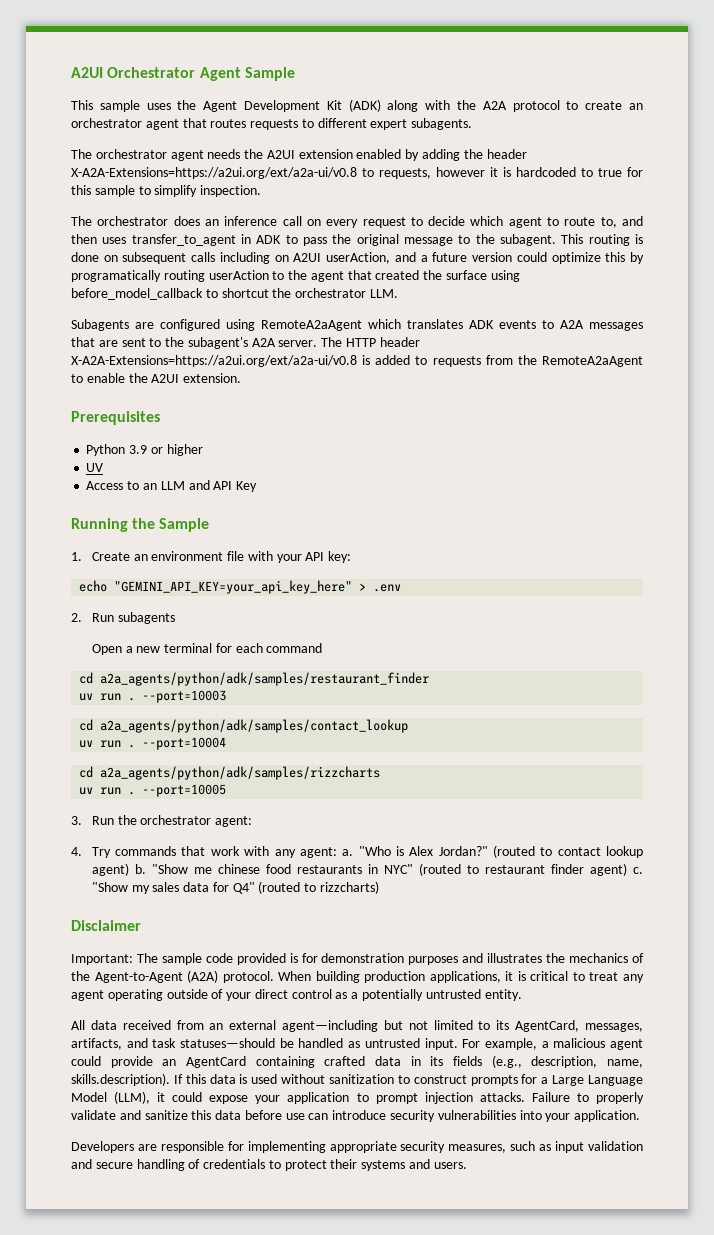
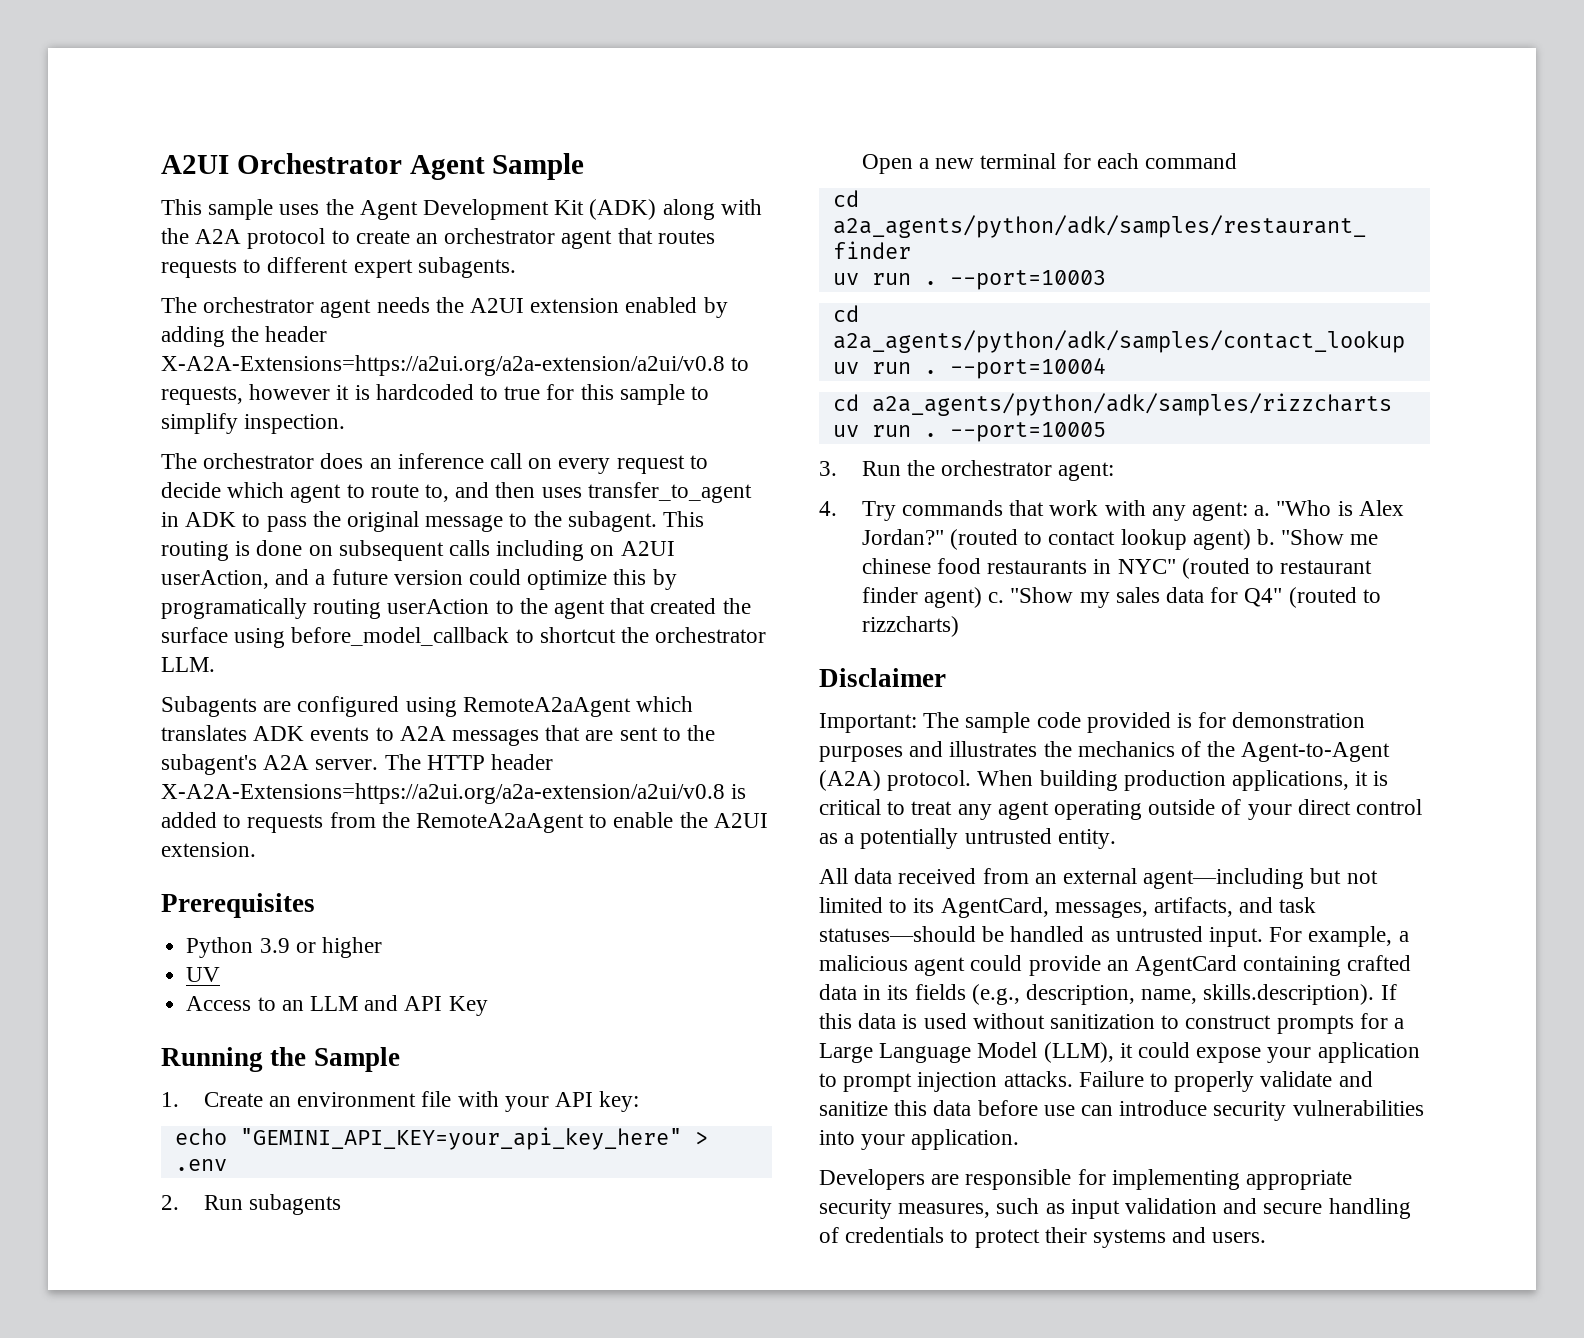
[71,167,357,179] X-A2A-Extensions=https://a2ui.org/ext/a2a-ui/v0.8 -> [161,355,725,376] X-A2A-Extensions=https://a2ui.org/a2a-extension/a2ui/v0.8
[71,355,357,367] X-A2A-Extensions=https://a2ui.org/ext/a2a-ui/v0.8 -> [161,783,725,804] X-A2A-Extensions=https://a2ui.org/a2a-extension/a2ui/v0.8

